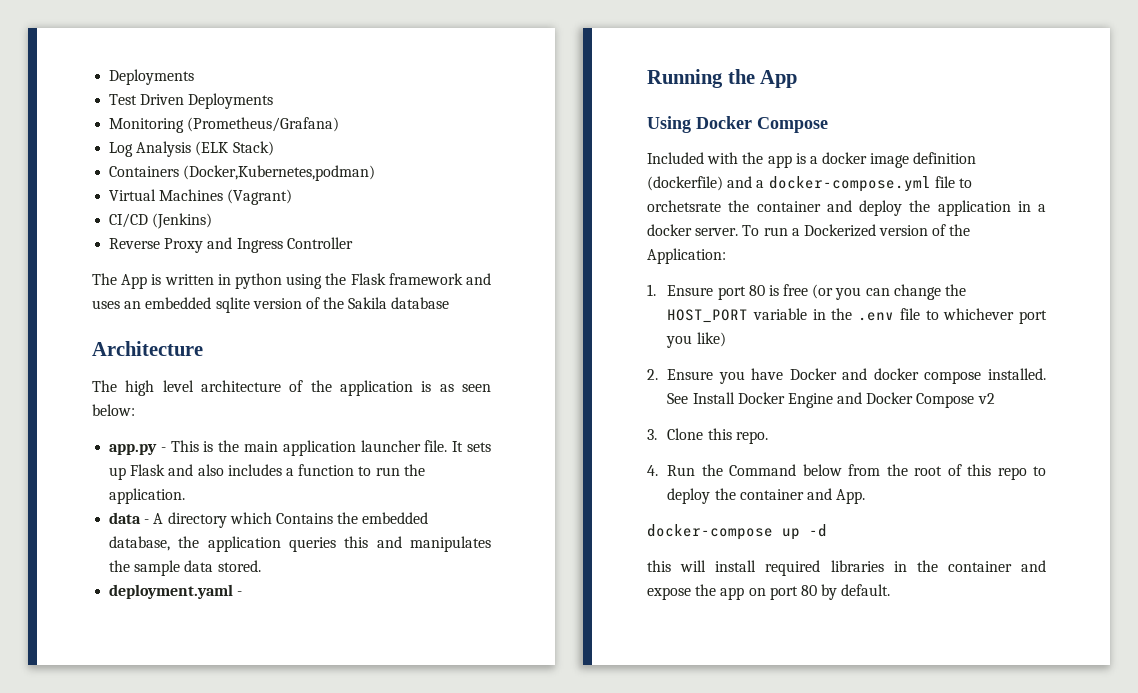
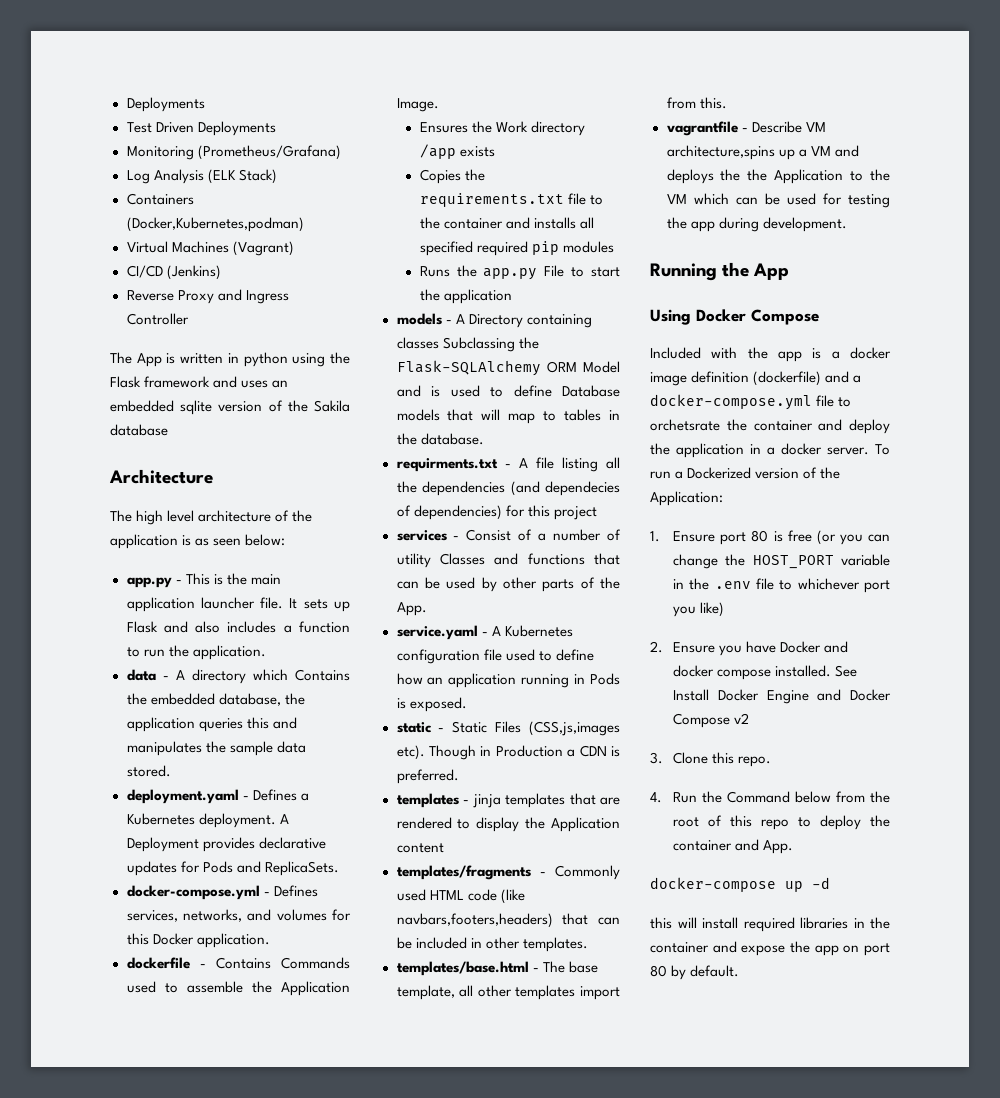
(243, 593) none -> [252,789,309,801] [126,813,289,828] [126,837,326,852] [126,861,339,876] [126,885,318,900] [126,909,351,922] [126,933,270,948] [126,957,350,969] [126,981,350,996] [396,98,439,112] [419,121,585,136] [419,144,495,159] [419,169,485,184] [419,193,603,207] [419,217,594,229] [419,241,614,256] [419,265,620,280] [419,289,512,304] [396,313,592,328] [396,337,539,352] [396,360,620,376] [396,385,620,397] [396,409,620,424] [396,433,484,445] [396,457,620,472] [396,481,620,496] [396,505,597,520] [396,529,621,541] [396,553,620,568] [396,577,620,592] [396,602,427,616] [396,625,573,640] [396,649,594,664] [396,673,620,688] [396,697,467,712] [396,721,620,736] [396,745,620,760] [396,769,459,784] [396,793,620,808] [396,817,620,832] [396,843,444,853] [396,865,620,880] [396,889,525,904] [396,913,620,928] [396,937,588,952] [396,961,598,976] [396,985,620,1000] [666,97,727,109] [666,121,826,136] [666,145,859,160] [666,169,890,184] [666,193,890,208] [666,217,847,232] Defines a Kubernetes deployment. A Deployment provides declarative updates for Pods and ReplicaSets. // docker-compose.yml - Defines services, networks, and volumes for this Docker application. // dockerfile - Contains Commands used to assemble the Application Image. // Ensures the Work directory /app exists // Copies the requirements.txt file to the container and installs all specified required pip modules // Runs the app.py File to start the application // models - A Directory containing classes Subclassing the Flask-SQLAlchemy ORM Model and is used to define Database models that will map to tables in the database. // requirments.txt - A file listing all the dependencies (and dependecies of dependencies) for this project // services - Consist of a number of utility Classes and functions that can be used by other parts of the App. // service.yaml - A Kubernetes configuration file used to define how an application running in Pods is exposed. // static - Static Files (CSS,js,images etc). Though in Production a CDN is preferred. // templates - jinja templates that are rendered to display the Application content // templates/fragments - Commonly used HTML code (like navbars,footers,headers) that can be included in other templates. // templates/base.html - The base template, all other templates import from this. // vagrantfile - Describe VM architecture,spins up a VM and deploys the the Application to the VM which can be used for testing the app during development.

